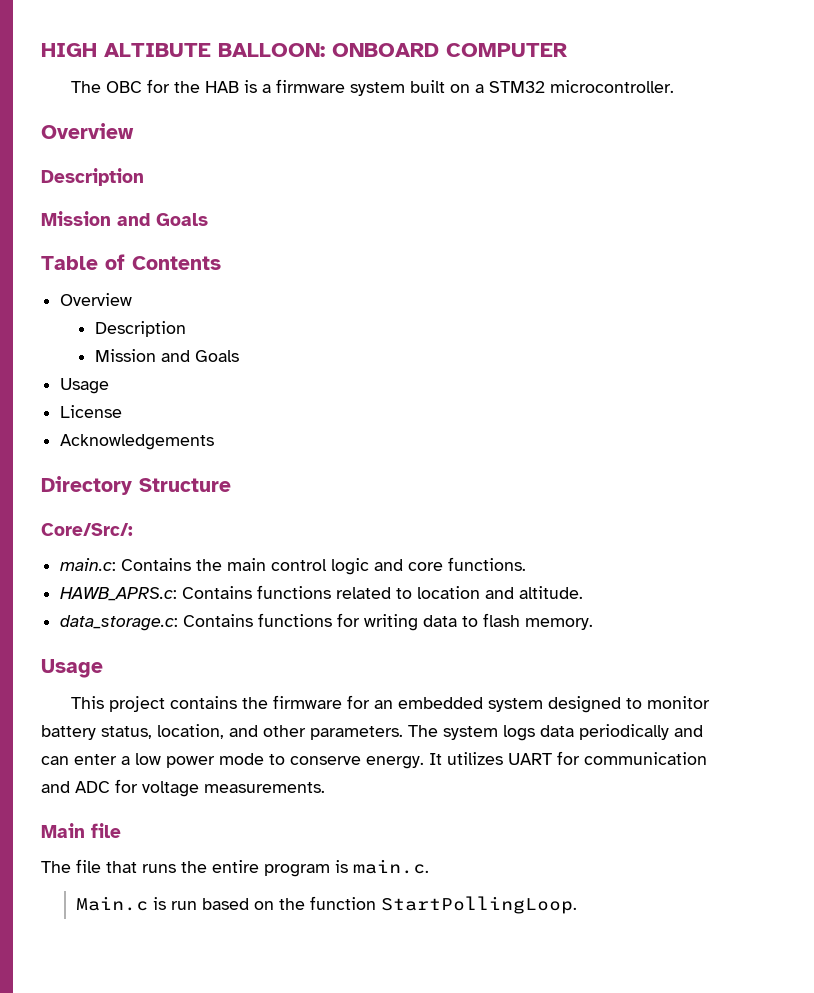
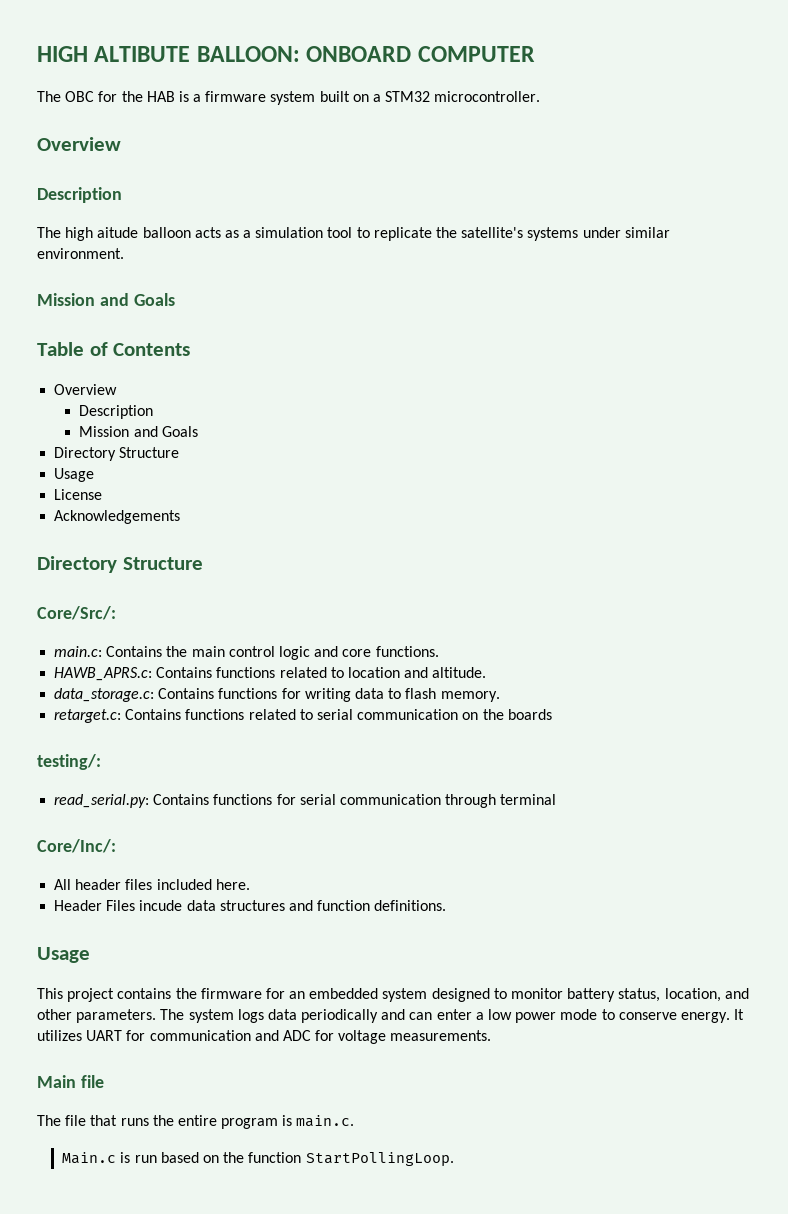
(144, 177) none -> [37,227,670,241] [37,248,124,259] // The high aitude balloon acts as a simulation tool to replicate the satellite's systems under similar environment.
(240, 356) none -> [54,447,180,461] // Directory Structure
(594, 624) none -> [54,709,552,723] [37,754,101,770] [54,794,557,808] [37,839,116,853] [54,879,250,890] [54,900,447,911] // retarget.c: Contains functions related to serial communication on the boards // testing/: // read_serial.py: Contains functions for serial communication through terminal // Core/Inc/: // All header files included here. // Header Files incude data structures and function definitions.

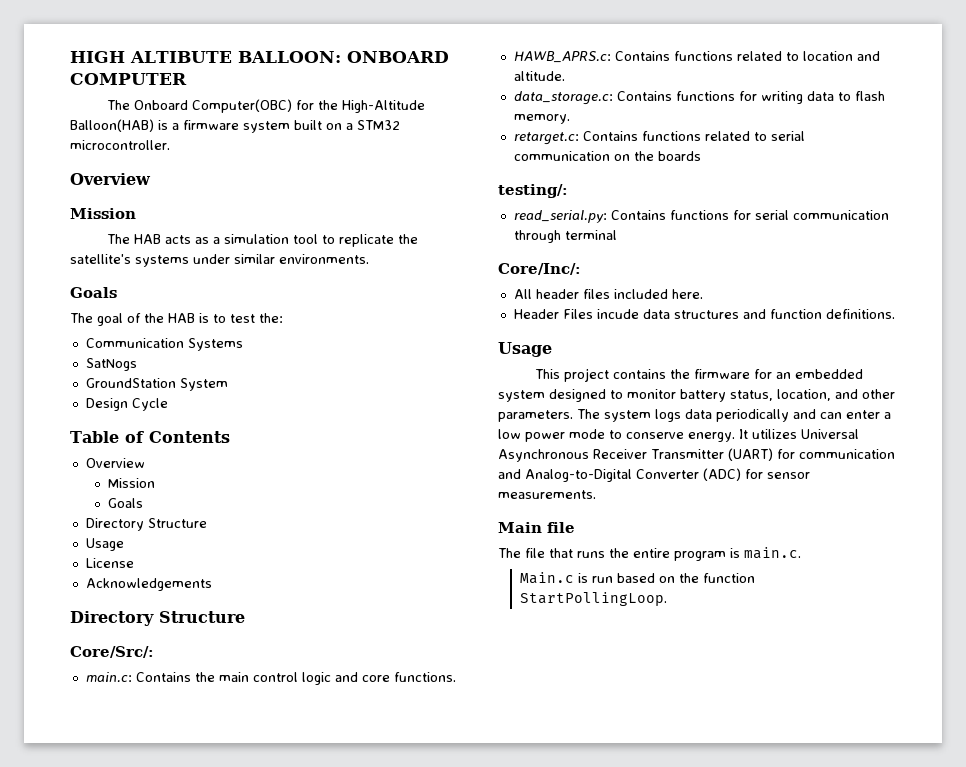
[65,91,175,102] OBC for the HAB -> [133,99,425,113] [70,119,154,132] Onboard Computer(OBC) for the High-Altitude Balloon(HAB)
[37,187,122,203] [37,227,191,241] Description // The high aitude balloon -> [70,208,136,219] [106,234,161,244] Mission // The HAB
[37,248,124,259] [37,293,175,306] environment. // Mission and Goals -> [279,254,369,264] [70,287,117,298] [70,313,283,326] [85,338,243,351] [85,358,137,371] [85,378,228,391] [85,398,168,411] environments. // Goals // The goal of the HAB is to test the: // Communication Systems // SatNogs // GroundStation System // Design Cycle
[79,405,154,419] [79,426,158,437] Description // Mission and -> [108,478,156,488] Mission //
[86,1030,387,1044] UART for communication and ADC for voltage -> [801,429,859,439] [498,448,895,462] [498,468,810,482] Universal Asynchronous Receiver Transmitter (UART) for communication and Analog-to-Digital Converter (ADC) for sensor

